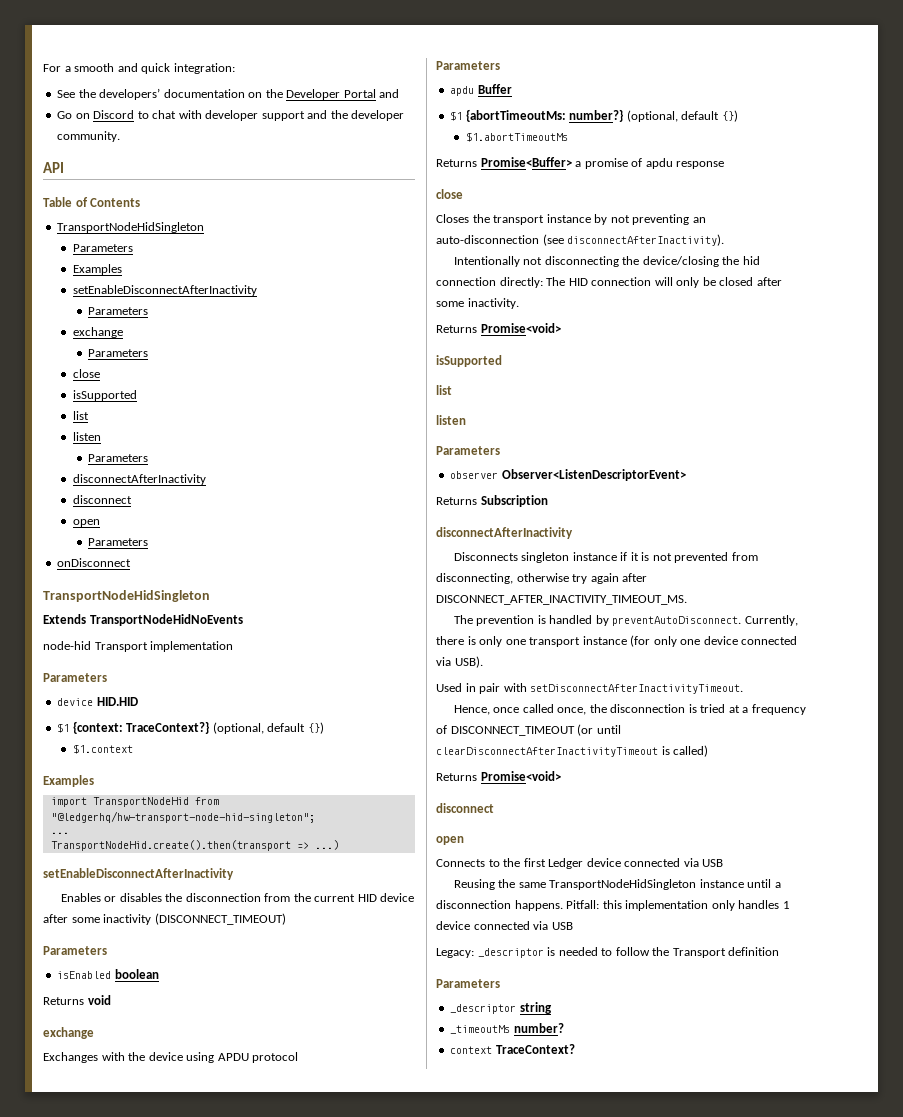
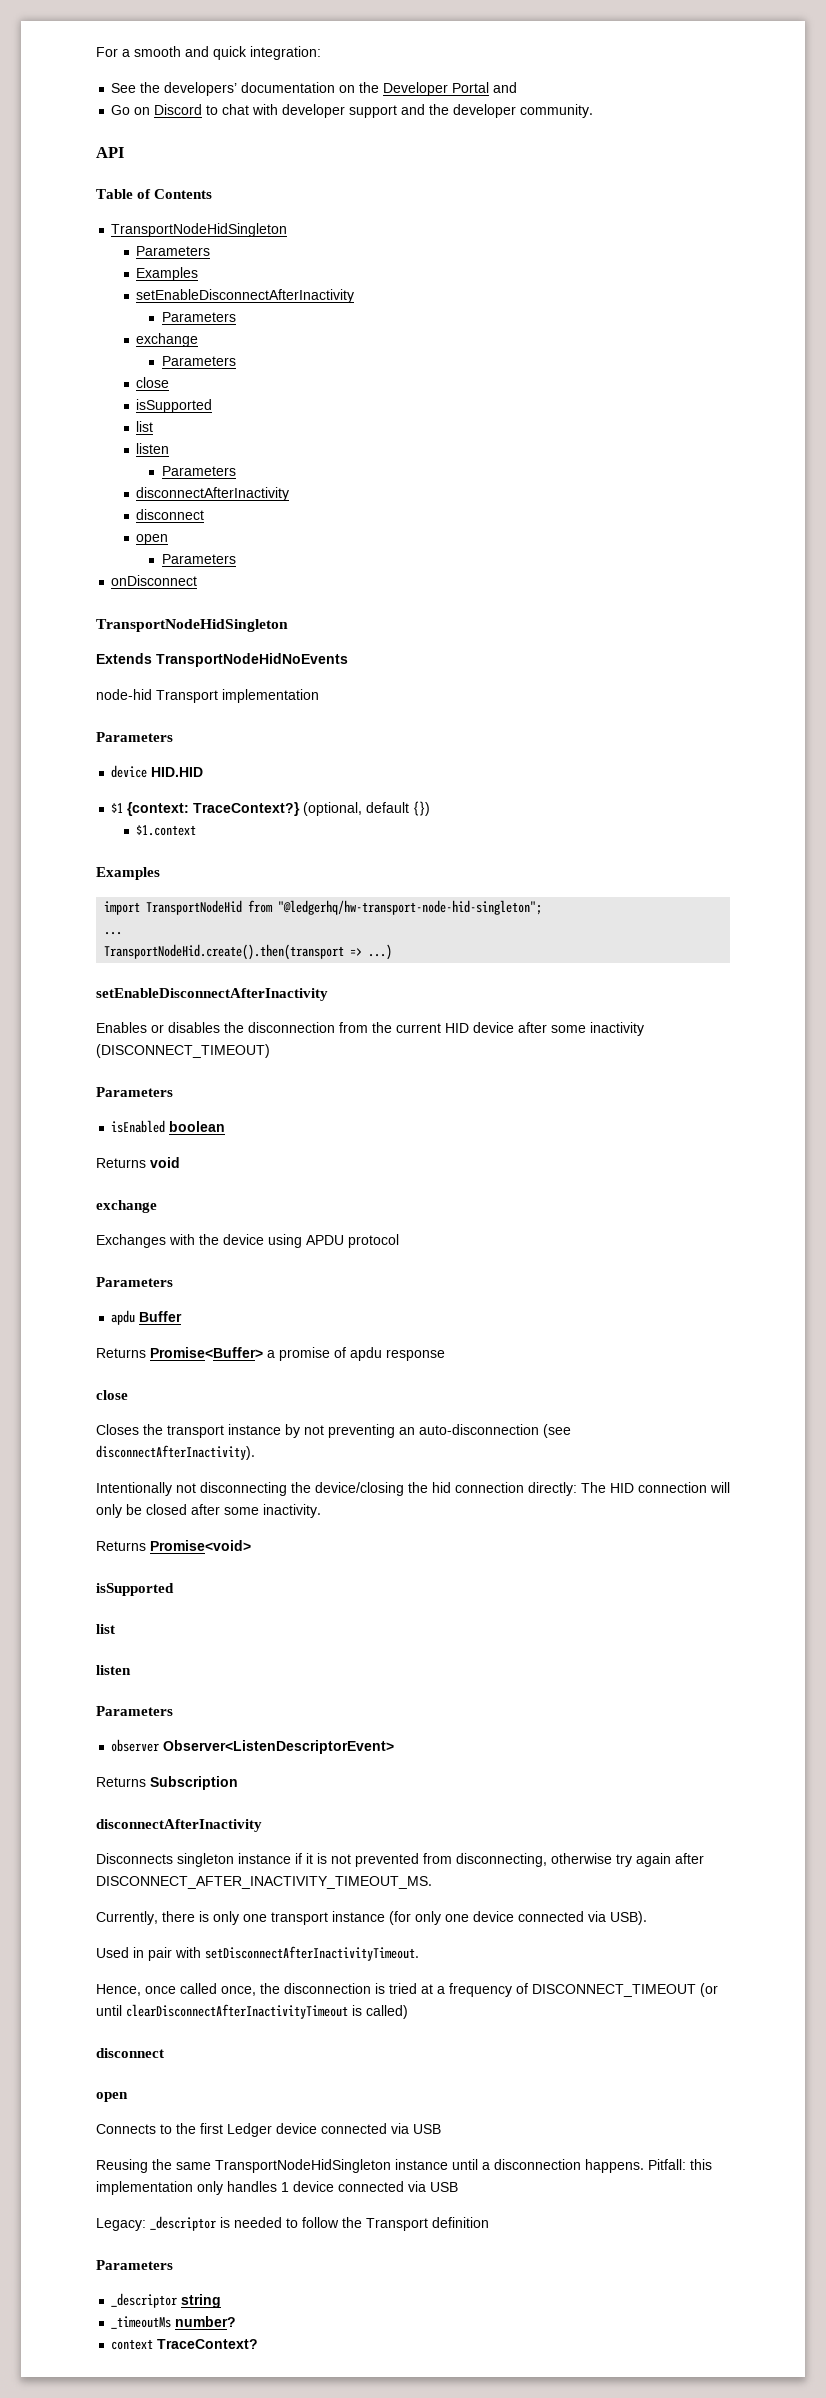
[450,109,738,122] [465,132,568,142] // $1 {abortTimeoutMs: number?} (optional, default {}) // $1.abortTimeoutMs -> (183, 1316) none
[453,615,742,626] The prevention is handled by preventAutoDisconnect. -> (432, 1882) none
[436,771,561,781] // Returns Promise<void> -> (408, 2012) none

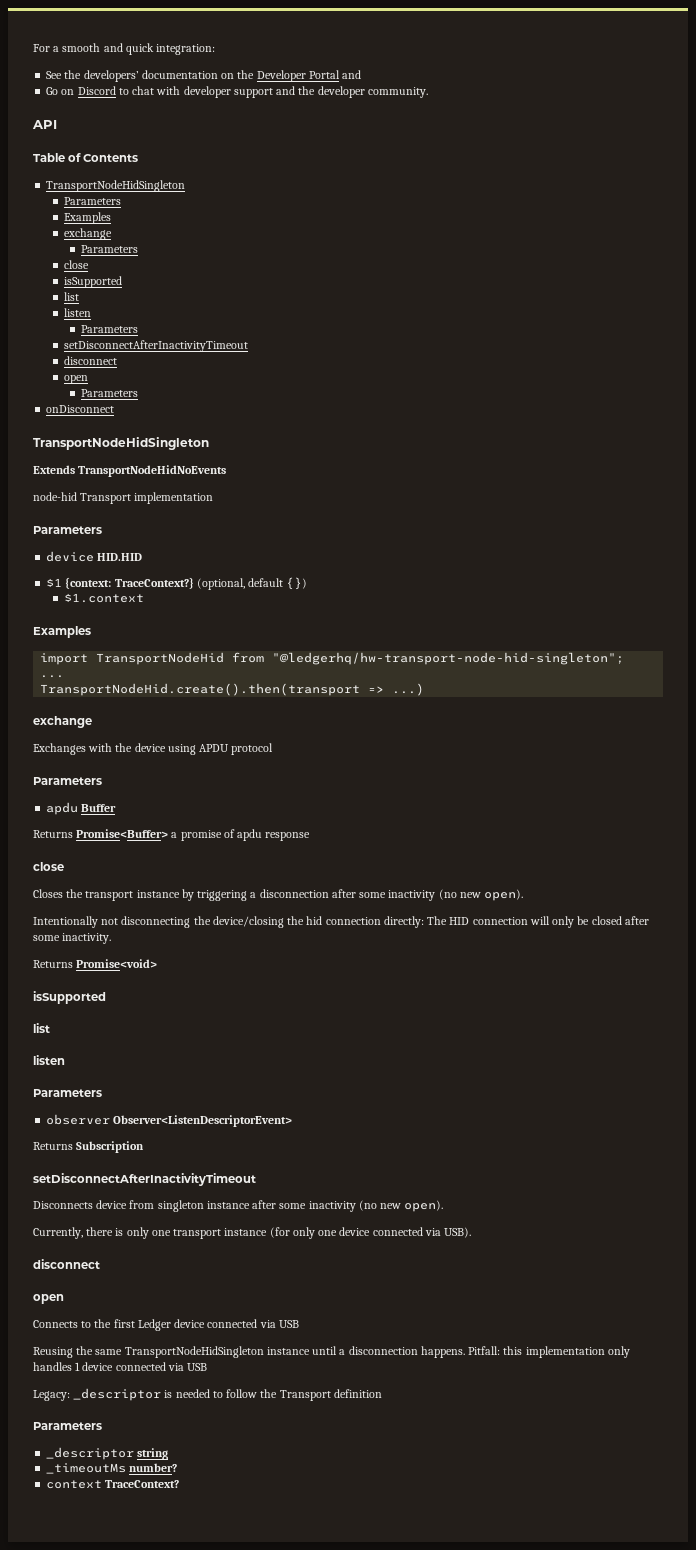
[136,289,355,303] [161,312,236,322] // setEnableDisconnectAfterInactivity // Parameters -> (111, 218) none
[136,487,290,501] disconnectAfterInactivity -> [63,340,248,352] setDisconnectAfterInactivityTimeout
[96,988,328,1001] [96,1022,644,1036] [96,1044,270,1058] [96,1087,173,1097] [111,1120,226,1133] [96,1157,180,1168] // setEnableDisconnectAfterInactivity // Enables or disables the disconnection from the current HID device after some inactivity (DISCONNECT_TIMEOUT) // Parameters // isEnabled boolean // Returns void -> (425, 689) none
[304,1424,571,1438] [96,1445,255,1460] not preventing an auto-disconnection (see disconnectAfterInactivity). -> [197,889,524,901] triggering a disconnection after some inactivity (no new open).
[96,1819,262,1832] disconnectAfterInactivity -> [33,1173,256,1186] setDisconnectAfterInactivityTimeout
[177,1853,704,1867] [96,1876,432,1889] singleton instance if it is not prevented from disconnecting, otherwise try again after DISCONNECT_AFTER_INACTIVITY_TIMEOUT_MS. -> [96,1200,444,1212] device from singleton instance after some inactivity (no new open).
[96,1946,419,1961] [96,1983,718,1997] [96,2004,408,2019] // Used in pair with setDisconnectAfterInactivityTimeout. // Hence, once called once, the disconnection is tried at a frequency of DISCONNECT_TIMEOUT (or until clearDisconnectAfterInactivityTimeout is called) -> (472, 1232) none

